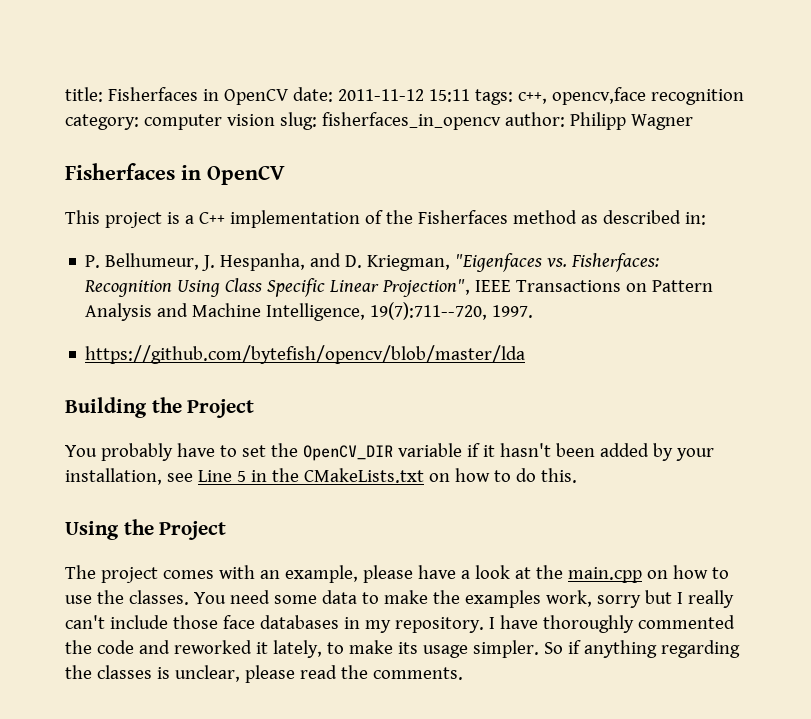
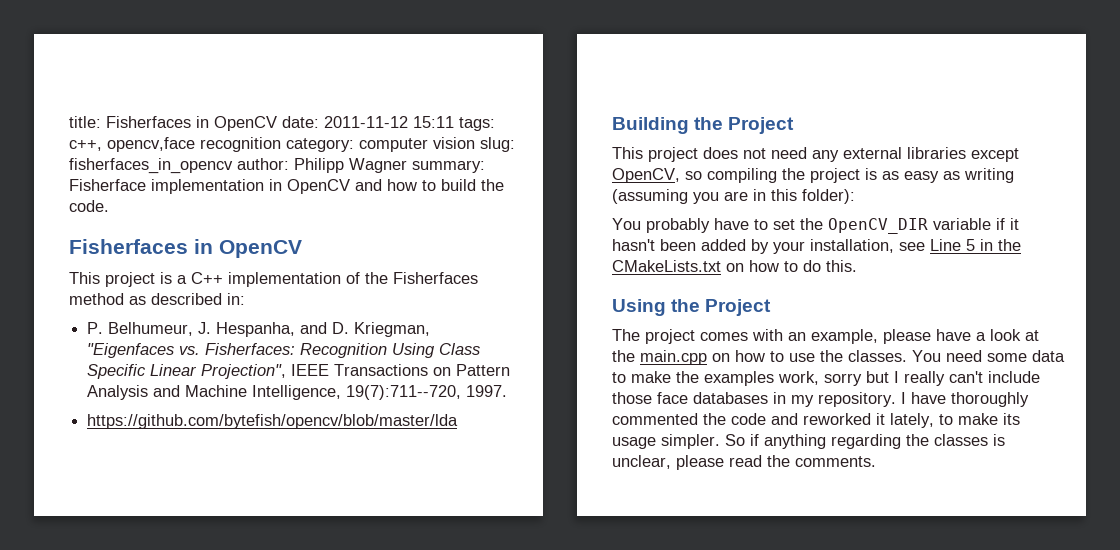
(693, 122) none -> [412,160,485,173] [69,179,504,194] [69,200,109,212] summary: Fisherface implementation in OpenCV and how to build the code.
(255, 408) none -> [612,147,1019,162] [612,168,1014,183] [612,189,855,204] // This project does not need any external libraries except OpenCV, so compiling the project is as easy as writing (assuming you are in this folder):

